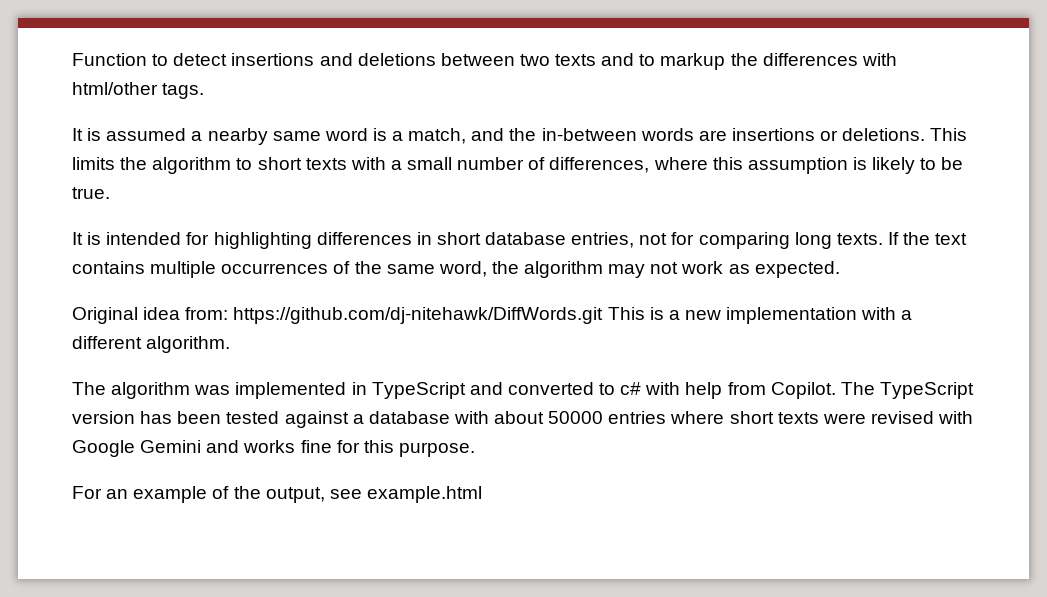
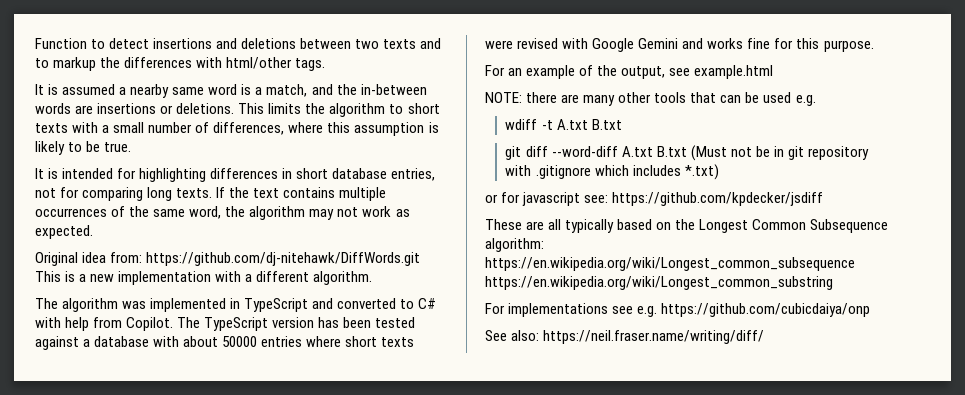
[620,382,642,395] c# -> [418,298,437,309] C#
(482, 494) none -> [485,92,816,106] [505,119,622,130] [505,145,869,161] [505,164,719,180] [485,192,824,206] [485,219,889,233] [485,238,544,252] [485,257,855,271] [485,276,833,290] [485,303,871,317] [485,330,765,344] // NOTE: there are many other tools that can be used e.g. // wdiff -t A.txt B.txt // git diff --word-diff A.txt B.txt (Must not be in git repository with .gitignore which includes *.txt) // or for javascript see: https://github.com/kpdecker/jsdiff // These are all typically based on the Longest Common Subsequence algorithm: https://en.wikipedia.org/wiki/Longest_common_subsequence https://en.wikipedia.org/wiki/Longest_common_substring // For implementations see e.g. https://github.com/cubicdaiya/onp // See also: https://neil.fraser.name/writing/diff/

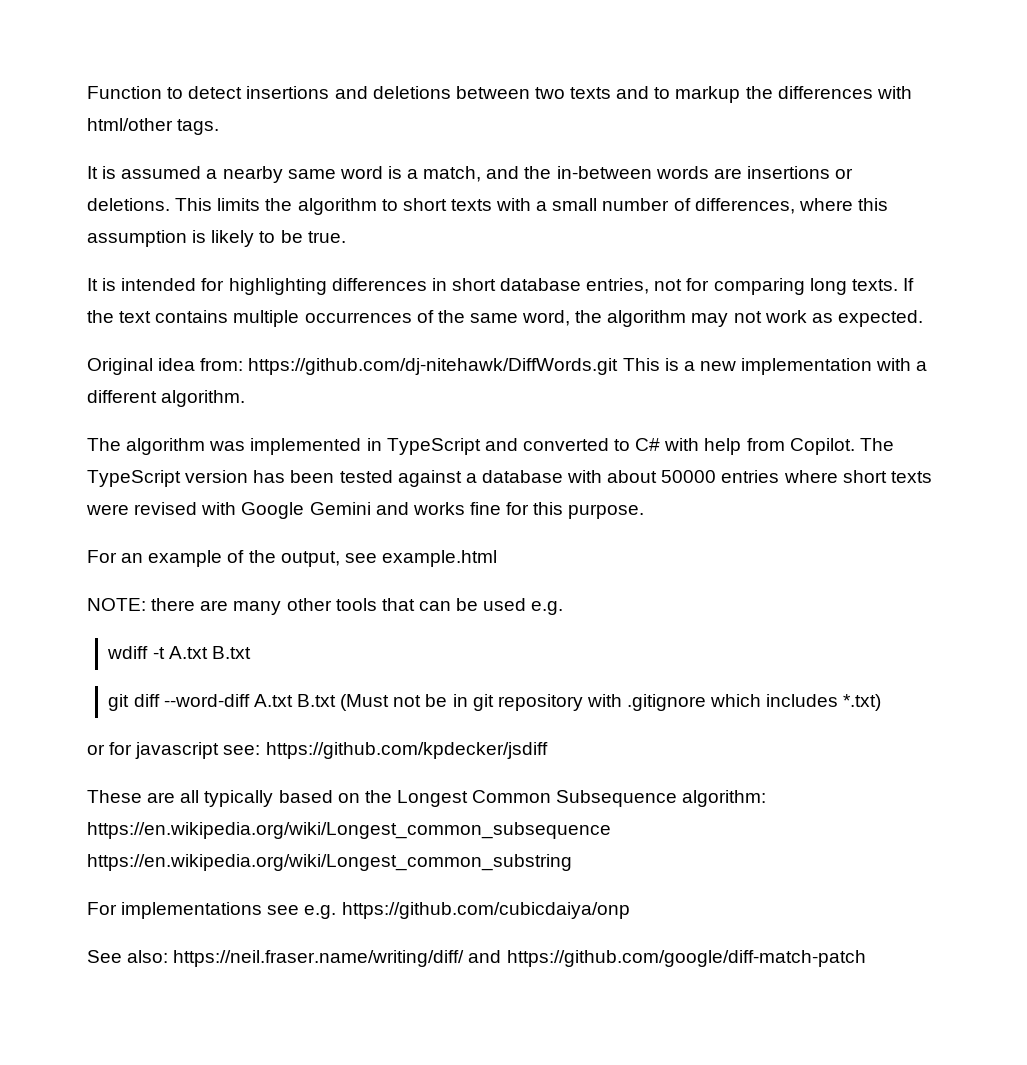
(765, 337) none -> [468,950,866,967] and https://github.com/google/diff-match-patch

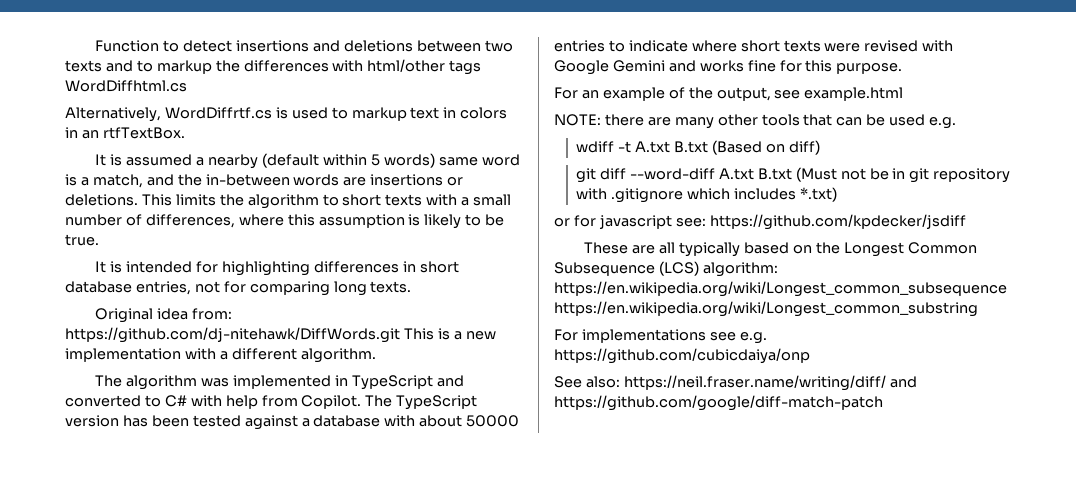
[177,119,220,135] tags. -> [449,60,482,75] [65,80,187,92] [65,107,508,122] [65,127,185,139] tags WordDiffhtml.cs // Alternatively, WordDiffrtf.cs is used to markup text in colors in an rtfTextBox.
(283, 174) none -> [262,153,435,168] (default within 5 words)
[902,278,914,291] [87,310,923,327] If the text contains multiple occurrences of the same word, the algorithm may not work as expected. -> (412, 287) none
(780, 476) none -> [608,40,688,52] to indicate
(251, 652) none -> [711,140,820,155] (Based on diff)
(678, 798) none -> [658,261,699,276] (LCS)

